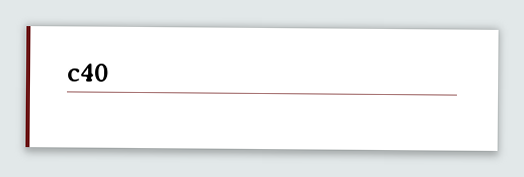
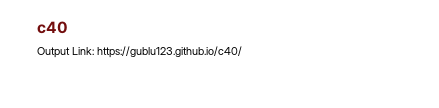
(110, 72) none -> [37,46,242,58] // Output Link: https://gublu123.github.io/c40/

